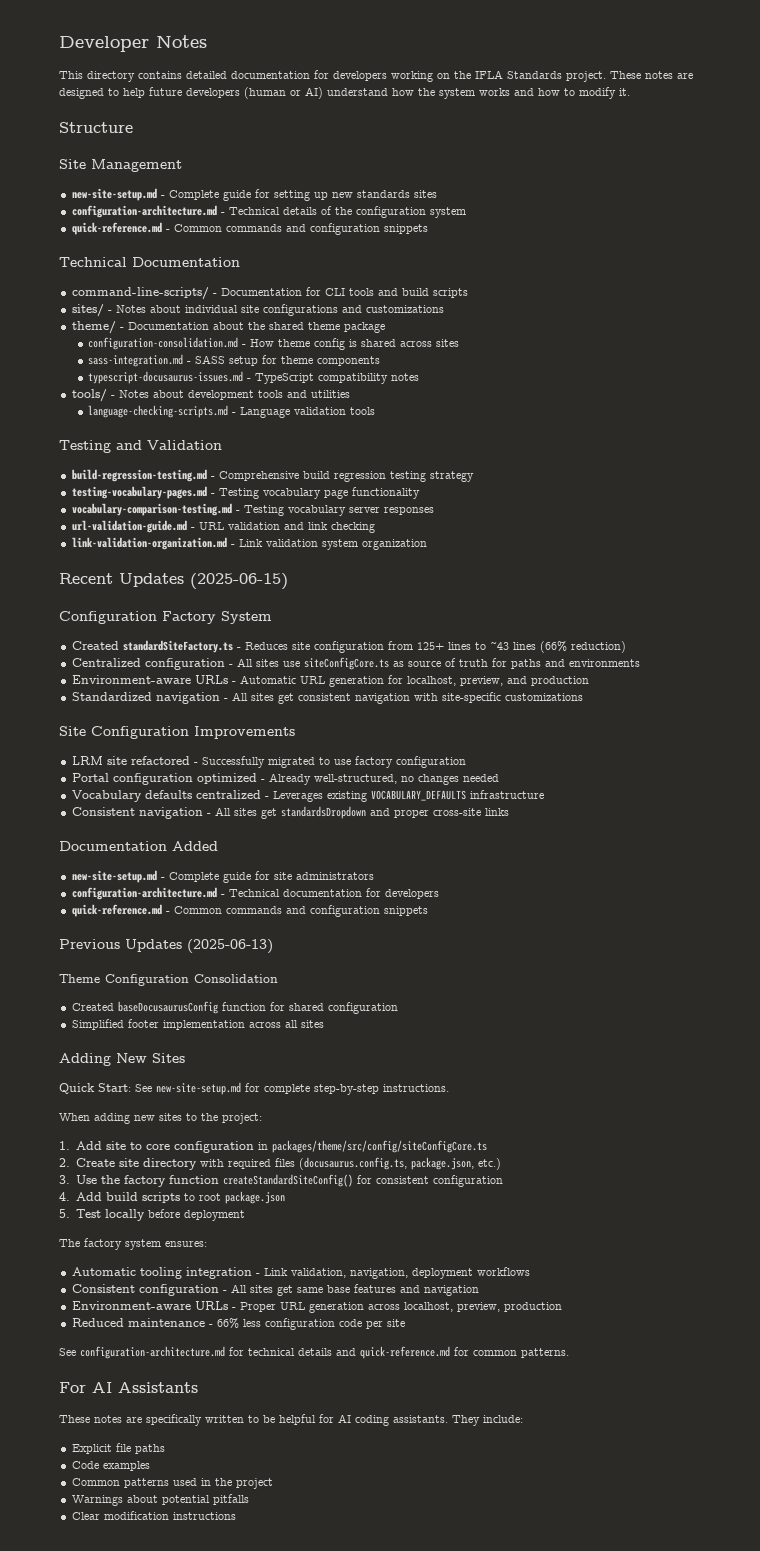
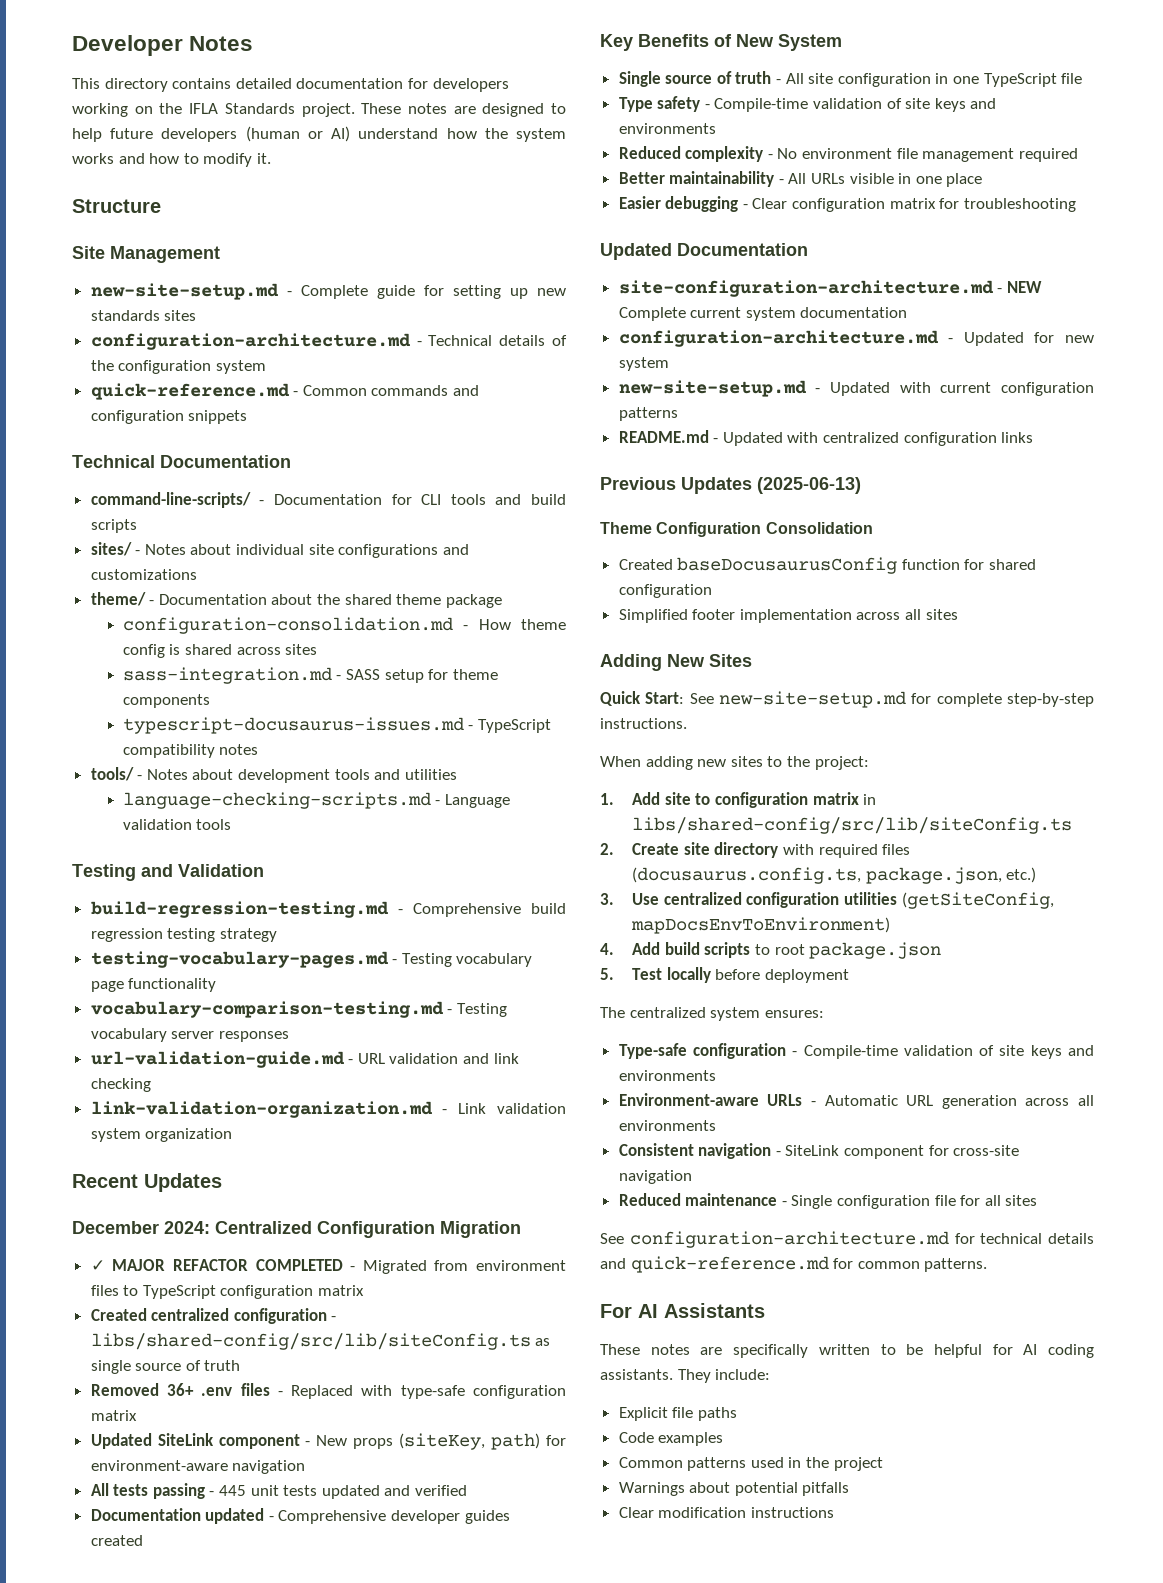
[190,573,288,590] [59,611,272,624] [71,640,626,653] [71,657,640,670] [71,675,589,687] [71,692,583,704] [59,726,295,739] [71,756,466,768] [71,773,499,785] [71,790,544,802] [71,806,509,819] [59,841,218,851] [71,870,374,883] [71,887,439,900] [71,904,428,917] (2025-06-15) // Configuration Factory System // Created standardSiteFactory.ts - Reduces site configuration from 125+ lines to ~43 lines (66% reduction) // Centralized configuration - All sites use siteConfigCore.ts as source of truth for paths and environments // Environment-aware URLs - Automatic URL generation for localhost, preview, and production // Standardized navigation - All sites get consistent navigation with site-specific customizations // Site Configuration Improvements // LRM site refactored - Successfully migrated to use factory configuration // Portal configuration optimized - Already well-structured, no changes needed // Vocabulary defaults centralized - Leverages existing VOCABULARY_DEFAULTS infrastructure // Consistent navigation - All sites get standardsDropdown and proper cross-site links // Documentation Added // new-site-setup.md - Complete guide for site administrators // configuration-architecture.md - Technical documentation for developers // quick-reference.md - Common commands and configuration snippets -> [72,1221,521,1238] [90,1259,566,1274] [90,1285,365,1299] [90,1308,337,1324] [90,1333,551,1350] [90,1360,241,1374] [90,1383,566,1399] [90,1410,137,1421] [90,1433,567,1450] [90,1460,306,1474] [90,1483,468,1499] [90,1508,510,1524] [90,1535,143,1546] [600,34,842,51] [618,71,1083,87] [618,96,997,112] [618,123,716,134] [618,146,1078,162] [618,171,983,187] [618,196,1076,212] [600,243,808,260] [618,280,1042,297] [618,307,908,321] [618,330,1094,347] [618,357,669,371] [618,380,1094,397] [618,407,678,421] [618,430,1034,446] // December 2024: Centralized Configuration Migration // ✓ MAJOR REFACTOR COMPLETED - Migrated from environment files to TypeScript configuration matrix // Created centralized configuration - libs/shared-config/src/lib/siteConfig.ts as single source of truth // Removed 36+ .env files - Replaced with type-safe configuration matrix // Updated SiteLink component - New props (siteKey, path) for environment-aware navigation // All tests passing - 445 unit tests updated and verified // Documentation updated - Comprehensive developer guides created // Key Benefits of New System // Single source of truth - All site configuration in one TypeScript file // Type safety - Compile-time validation of site keys and environments // Reduced complexity - No environment file management required // Better maintainability - All URLs visible in one place // Easier debugging - Clear configuration matrix for troubleshooting // Updated Documentation // site-configuration-architecture.md - NEW Complete current system documentation // configuration-architecture.md - Updated for new system // new-site-setup.md - Updated with current configuration patterns // README.md - Updated with centralized configuration links
[145,1140,487,1153] core configuration in packages/theme/src/config/siteConfigCore.ts -> [714,792,877,808] [632,817,1073,834] configuration matrix in libs/shared-config/src/lib/siteConfig.ts
[100,1174,503,1187] the factory function createStandardSiteConfig() for consistent configuration -> [663,892,1054,909] [631,917,891,934] centralized configuration utilities (getSiteConfig, mapDocsEnvToEnvironment)
[84,1238,122,1250] factory -> [629,1007,706,1018] centralized
[71,1267,530,1279] [71,1284,479,1296] [71,1301,276,1312] Automatic tooling integration - Link validation, navigation, deployment workflows // Consistent configuration - All sites get same base features and navigation // Environment-aware URLs - Proper -> [618,1043,1094,1059] [618,1070,716,1081] [618,1093,898,1106] Type-safe configuration - Compile-time validation of site keys and environments // Environment-aware URLs - Automatic
[403,1302,562,1312] [71,1318,405,1330] localhost, preview, production // Reduced maintenance - 66% less configuration code per site -> [1078,1095,1094,1106] [618,1120,716,1131] [618,1143,1020,1159] [618,1170,692,1184] [618,1193,1038,1209] all environments // Consistent navigation - SiteLink component for cross-site navigation // Reduced maintenance - Single configuration file for all sites

